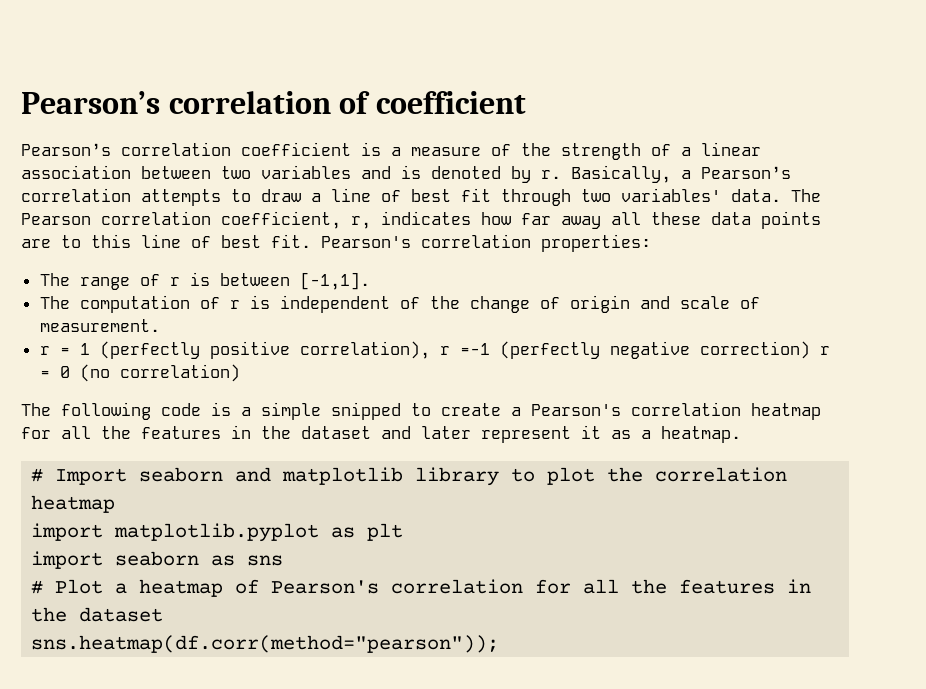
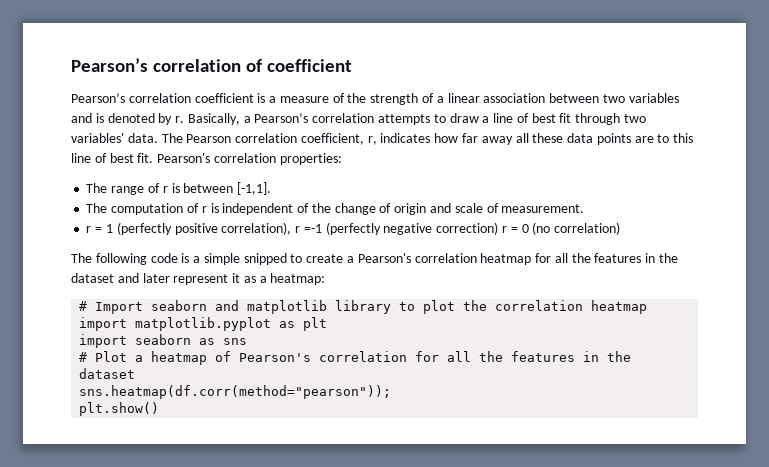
[661,426,741,443] heatmap. -> [270,273,326,285] heatmap:
(500, 644) none -> [79,402,160,416] // plt.show()

